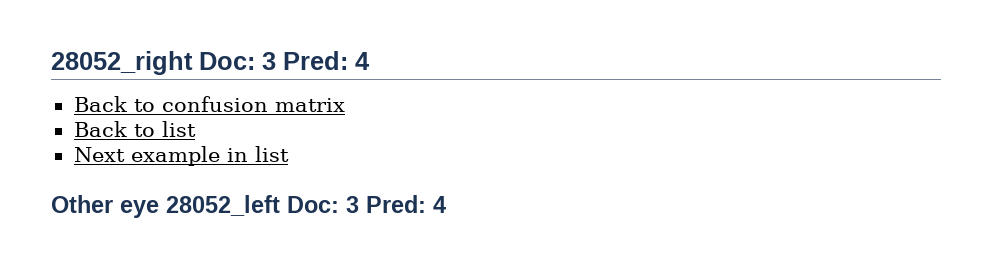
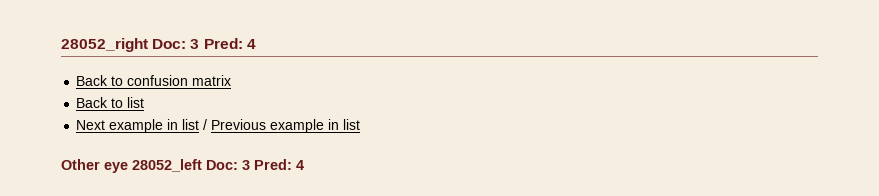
(289, 154) none -> [203,119,361,133] / Previous example in list

